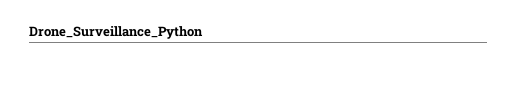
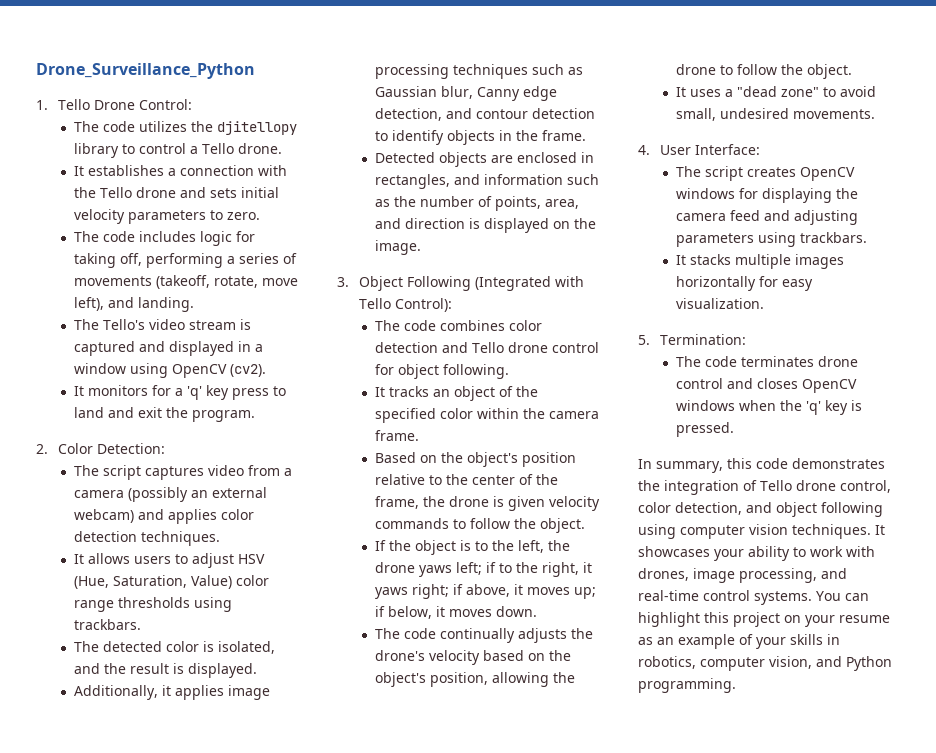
(203, 32) none -> [36,99,193,110] [73,121,297,135] [73,143,282,158] [73,165,287,176] [73,187,279,198] [73,209,260,224] [73,231,255,246] [73,253,297,268] [73,275,298,289] [73,297,194,312] [73,319,251,330] [73,341,263,356] [73,363,266,378] [73,385,286,400] [73,407,255,422] [36,443,166,454] [73,465,292,480] [73,487,267,502] [73,509,254,524] [73,531,220,546] [73,553,265,568] [73,575,269,589] [73,597,232,612] [73,619,141,630] [73,641,275,654] [73,663,257,678] [73,685,270,700] [374,64,583,79] [374,86,557,101] [374,108,595,121] [374,130,586,145] [374,152,594,167] [374,174,599,189] [374,196,579,211] [374,218,596,233] [374,240,421,255] [337,276,585,291] [359,298,453,312] [374,320,542,331] [374,342,599,353] [374,364,509,379] [374,386,538,401] [374,408,599,423] [374,430,419,441] [374,452,576,467] [374,474,558,485] [374,496,600,511] [374,518,585,533] [374,540,570,555] [374,562,592,577] [374,584,596,599] [374,606,537,619] [374,628,593,643] [374,650,571,665] [374,672,575,687] [675,64,852,79] [675,86,876,97] [675,108,875,121] [638,144,761,155] [675,166,855,181] [675,188,858,203] [675,210,858,225] [675,232,867,247] [675,254,844,269] [675,276,813,291] [675,298,764,309] [638,334,747,345] [675,356,858,367] [675,378,857,393] [675,400,862,415] [675,422,734,437] [638,458,885,473] [638,480,891,495] [638,502,883,517] [638,524,885,539] [638,546,875,561] [638,568,847,583] [638,590,869,605] [638,612,890,627] [638,634,840,649] [638,656,892,671] [638,678,736,693] // 1. Tello Drone Control: // The code utilizes the djitellopy library to control a Tello drone. // It establishes a connection with the Tello drone and sets initial velocity parameters to zero. // The code includes logic for taking off, performing a series of movements (takeoff, rotate, move left), and landing. // The Tello's video stream is captured and displayed in a window using OpenCV (cv2). // It monitors for a 'q' key press to land and exit the program. // 2. Color Detection: // The script captures video from a camera (possibly an external webcam) and applies color detection techniques. // It allows users to adjust HSV (Hue, Saturation, Value) color range thresholds using trackbars. // The detected color is isolated, and the result is displayed. // Additionally, it applies image processing techniques such as Gaussian blur, Canny edge detection, and contour detection to identify objects in the frame. // Detected objects are enclosed in rectangles, and information such as the number of points, area, and direction is displayed on the image. // 3. Object Following (Integrated with Tello Control): // The code combines color detection and Tello drone control for object following. // It tracks an object of the specified color within the camera frame. // Based on the object's position relative to the center of the frame, the drone is given velocity commands to follow the object. // If the object is to the left, the drone yaws left; if to the right, it yaws right; if above, it moves up; if below, it moves down. // The code continually adjusts the drone's velocity based on the object's position, allowing the drone to follow the object. // It uses a "dead zone" to avoid small, undesired movements. // 4. User Interface: // The script creates OpenCV windows for displaying the camera feed and adjusting parameters using trackbars. // It stacks multiple images horizontally for easy visualization. // 5. Termination: // The code terminates drone control and closes OpenCV windows when the 'q' key is pressed. // In summary, this code demonstrates the integration of Tello drone control, color detection, and object following using computer vision techniques. It showcases your ability to work with drones, image processing, and real-time control systems. You can highlight this project on your resume as an example of your skills in robotics, computer vision, and Python programming.

